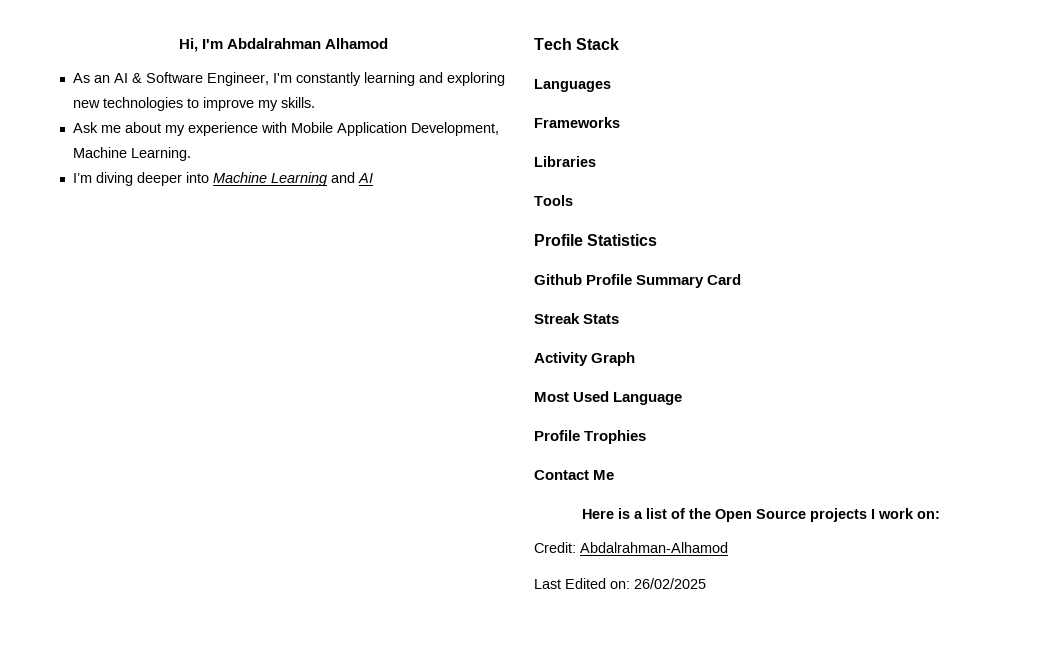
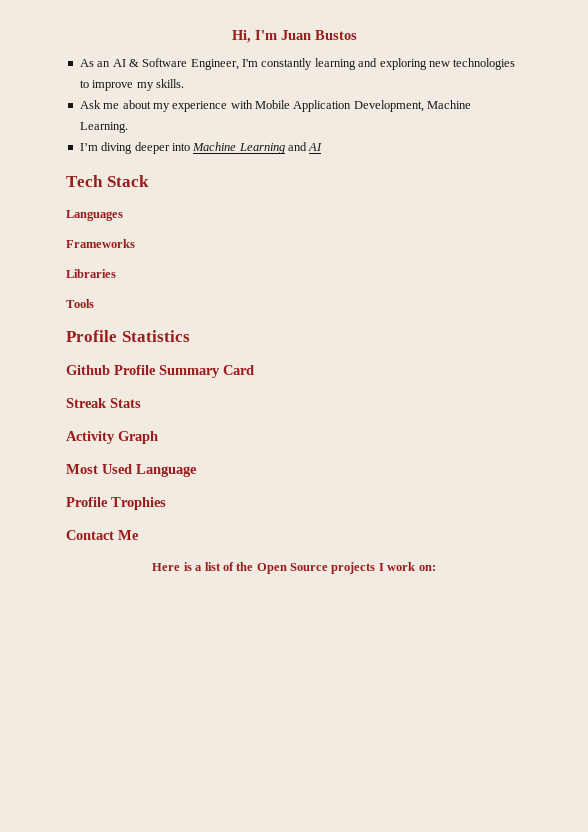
[227,38,389,49] Abdalrahman Alhamod -> [280,30,357,40] Juan Bustos
[534,542,728,553] [534,578,706,589] // Credit: Abdalrahman-Alhamod // Last Edited on: 26/02/2025 -> (436, 568) none

